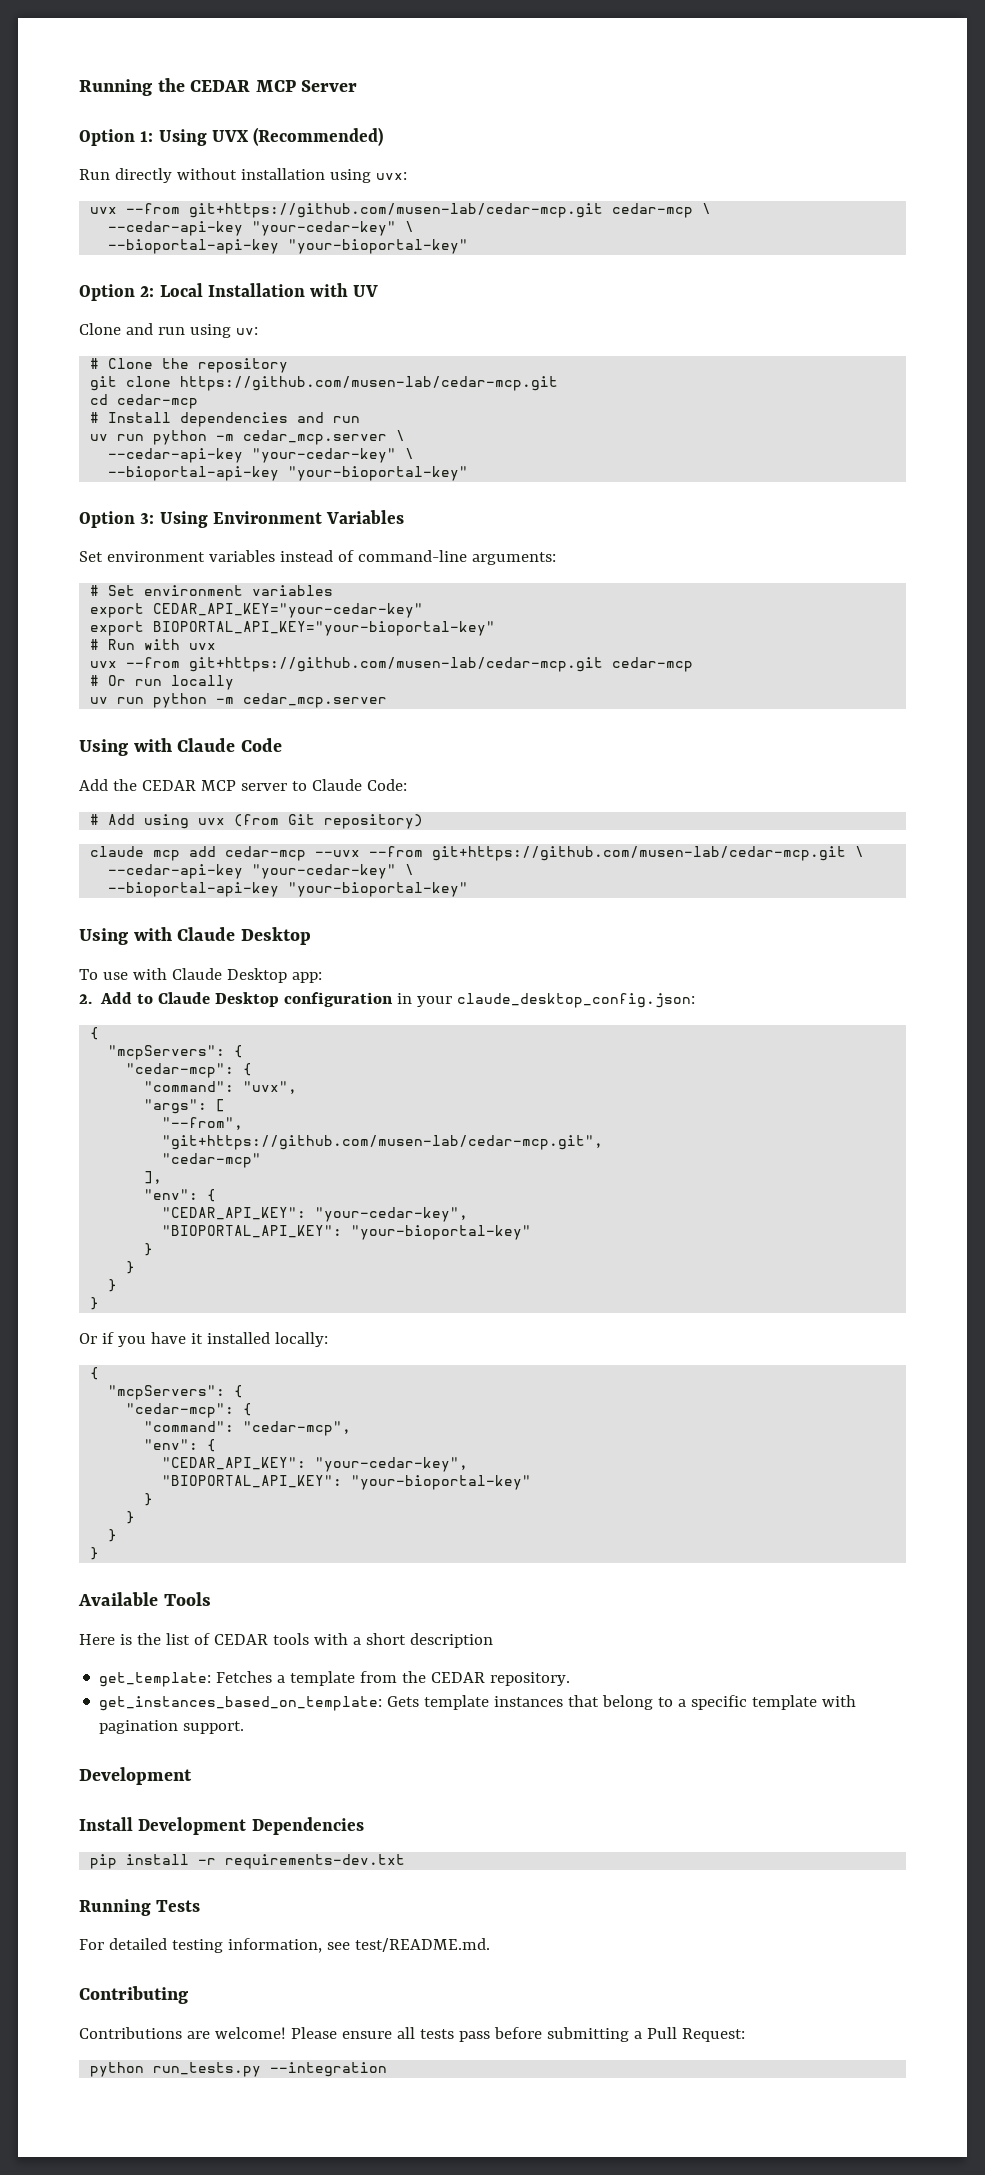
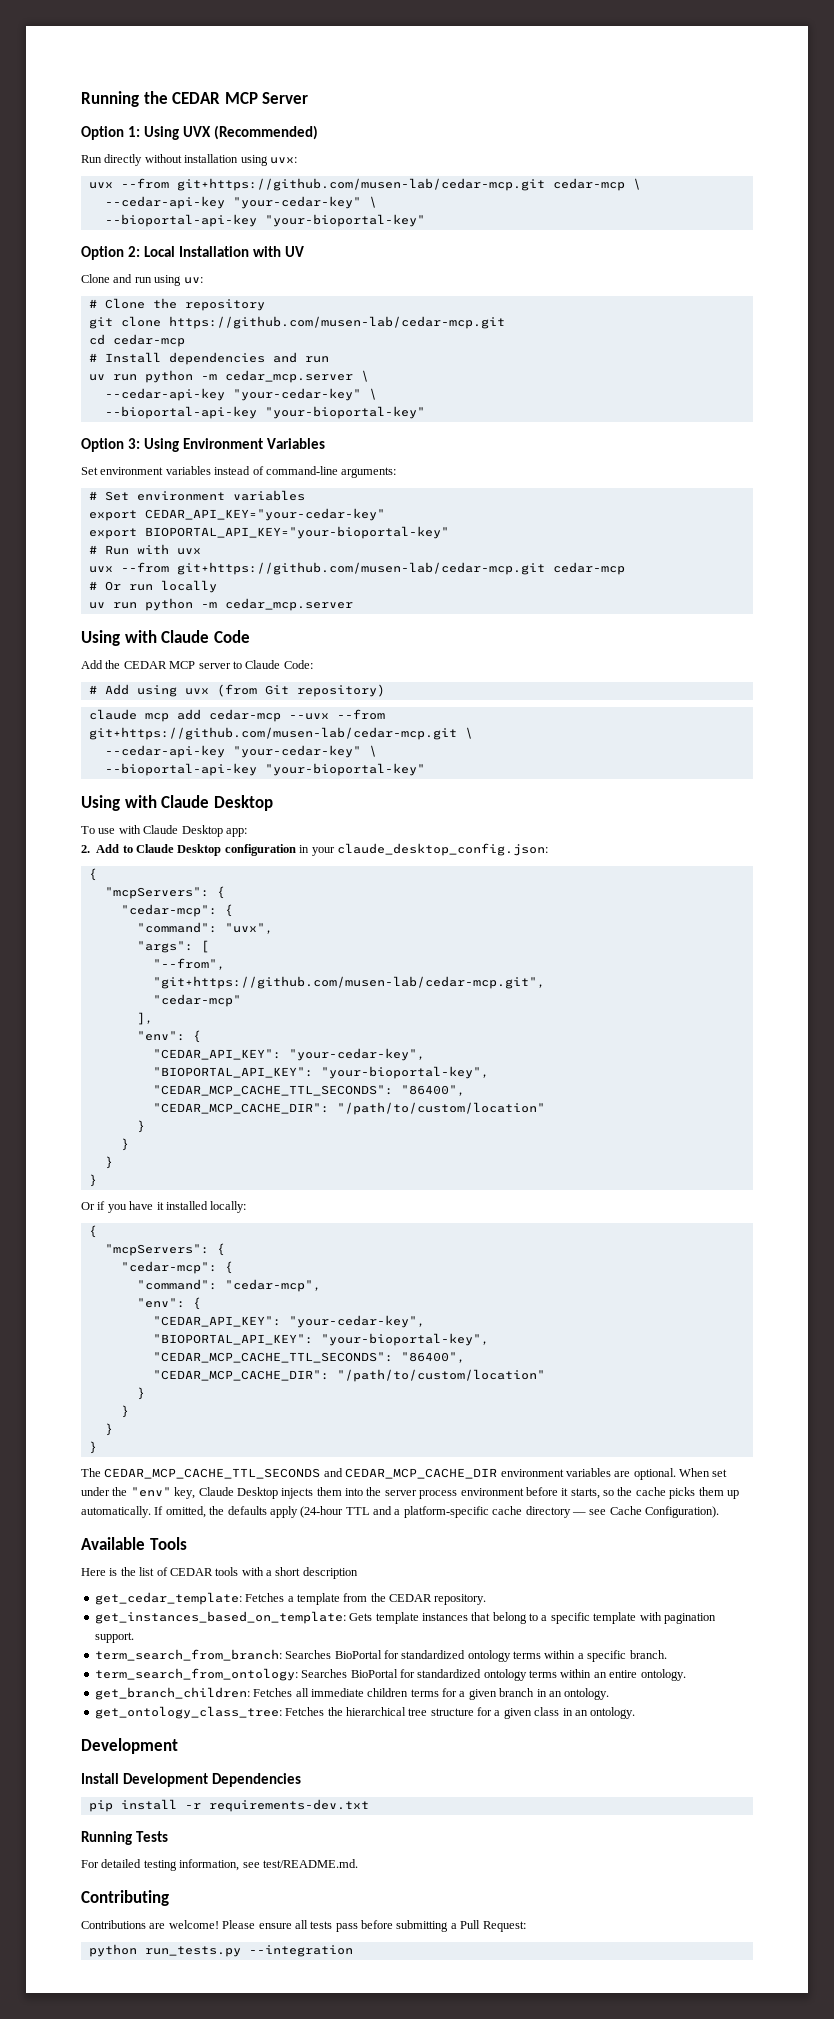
[351,1225,532,1240] "your-bioportal-key" -> [320,1066,489,1079] [152,1085,465,1096] [152,1102,545,1115] "your-bioportal-key", // "CEDAR_MCP_CACHE_TTL_SECONDS": "86400", // "CEDAR_MCP_CACHE_DIR": "/path/to/custom/location"
[351,1475,532,1490] [144,1493,154,1506] [126,1511,136,1524] [108,1529,118,1542] [90,1547,100,1560] "your-bioportal-key" // } // } // } // } -> [320,1333,489,1346] [152,1352,465,1363] [152,1369,545,1382] [136,1387,145,1400] [120,1405,129,1418] [104,1423,113,1436] [88,1441,97,1454] [81,1468,728,1480] [81,1487,739,1499] [81,1506,719,1518] "your-bioportal-key", // "CEDAR_MCP_CACHE_TTL_SECONDS": "86400", // "CEDAR_MCP_CACHE_DIR": "/path/to/custom/location" // } // } // } // } // The CEDAR_MCP_CACHE_TTL_SECONDS and CEDAR_MCP_CACHE_DIR environment variables are optional. When set under the "env" key, Claude Desktop injects them into the server process environment before it starts, so the cache picks them up automatically. If omitted, the defaults apply (24-hour TTL and a platform-specific cache directory — see Cache Configuration).
[99,1672,212,1687] get_template: -> [94,1592,242,1605] get_cedar_template:
(245, 1727) none -> [94,1649,667,1662] [94,1668,686,1681] [94,1687,610,1700] [94,1706,636,1719] // term_search_from_branch: Searches BioPortal for standardized ontology terms within a specific branch. // term_search_from_ontology: Searches BioPortal for standardized ontology terms within an entire ontology. // get_branch_children: Fetches all immediate children terms for a given branch in an ontology. // get_ontology_class_tree: Fetches the hierarchical tree structure for a given class in an ontology.

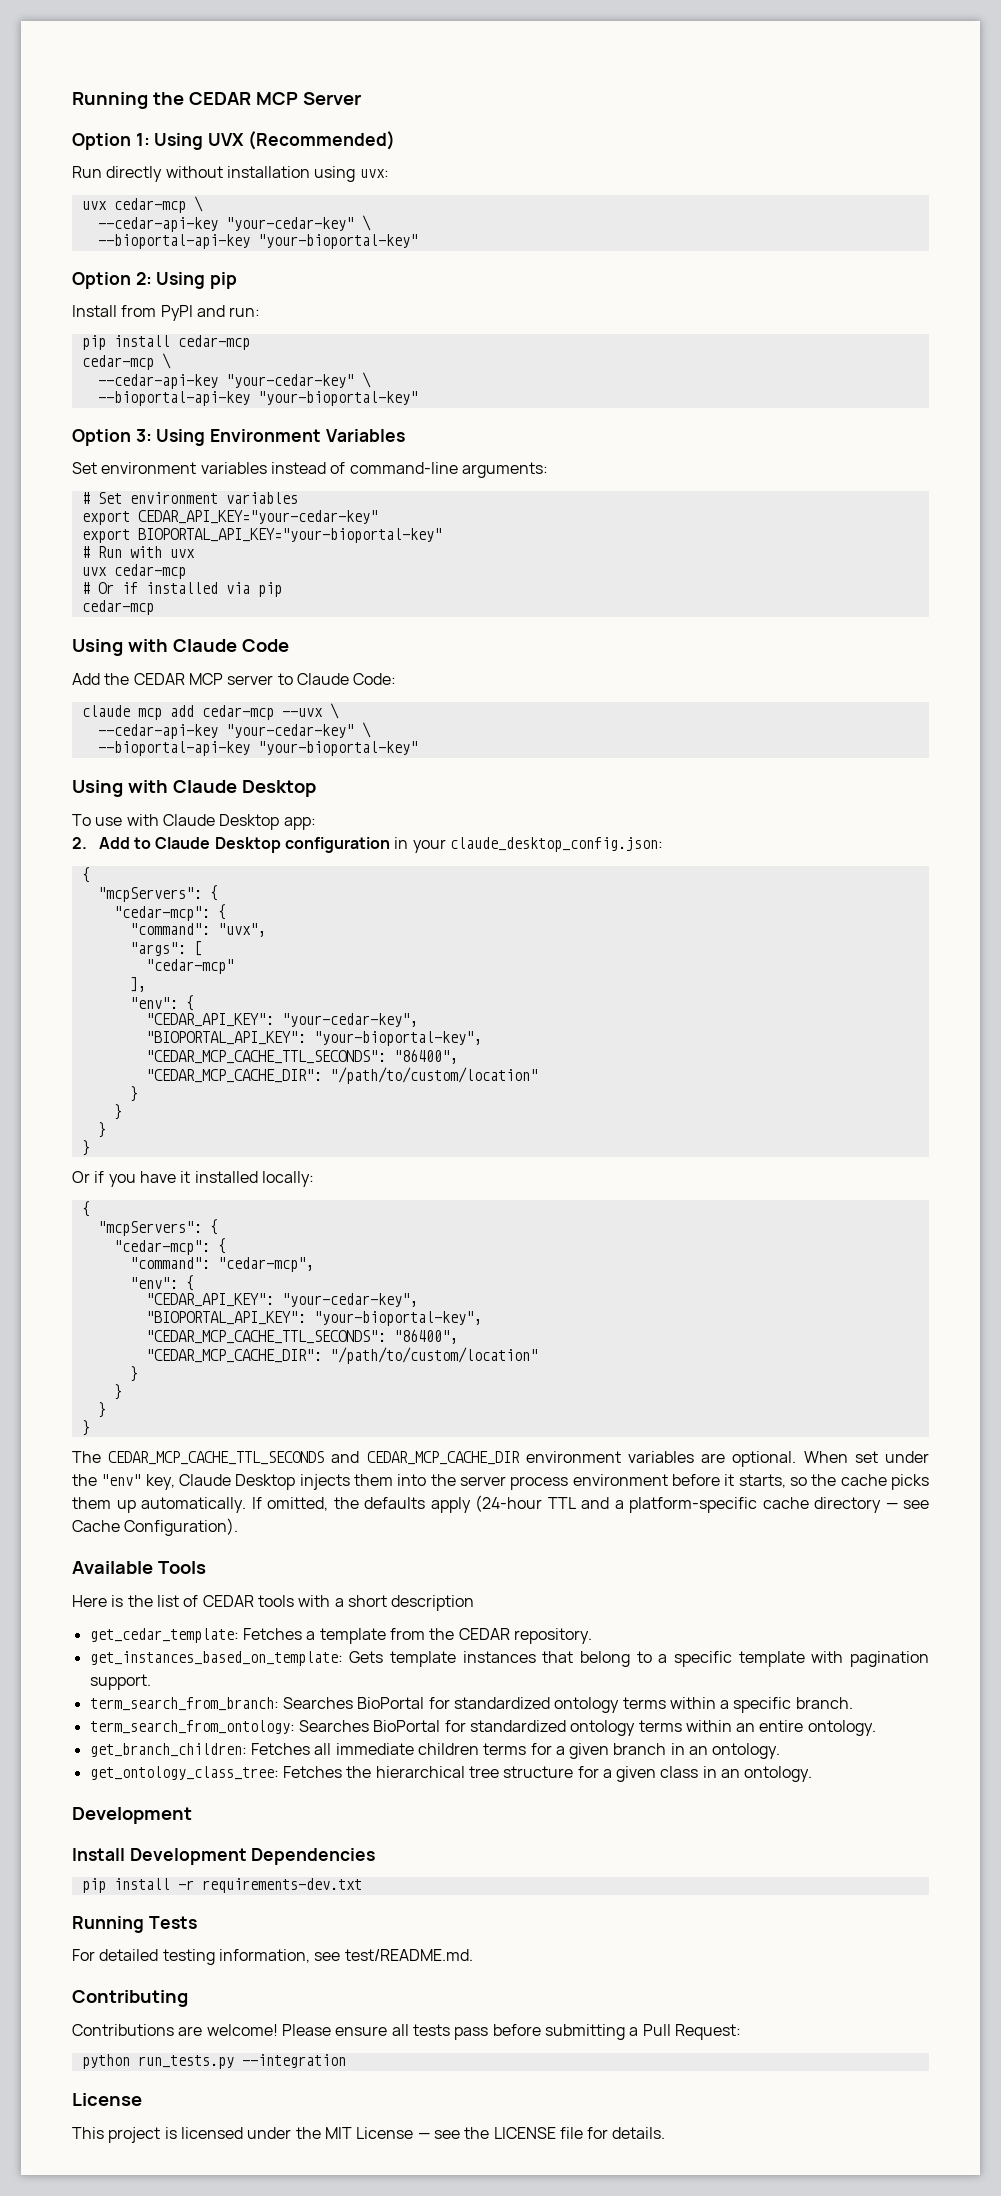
[120,178,545,191] --from git+https://github.com/musen-lab/cedar-mcp.git -> (107, 205) none
[143,246,304,257] [81,274,203,286] [88,298,265,311] [88,316,505,329] [88,334,185,347] [88,352,329,365] [88,370,353,383] Local Installation with UV // Clone and run using uv: // # Clone the repository // git clone https://github.com/musen-lab/cedar-mcp.git // cd cedar-mcp // # Install dependencies and run // uv run python -m cedar_mcp.server -> [156,272,238,289] [72,305,261,321] [81,335,250,350] [81,355,154,370] Using pip // Install from PyPI and run: // pip install cedar-mcp // cedar-mcp
[120,562,545,575] --from git+https://github.com/musen-lab/cedar-mcp.git -> (107, 571) none
[128,580,217,593] [88,598,353,611] run locally // uv run python -m cedar_mcp.server -> [121,582,282,597] [81,600,154,615] if installed via pip // cedar-mcp
[88,684,385,697] // # Add using uvx (from Git repository) -> (397, 679) none
[336,709,385,720] [88,727,457,740] --from git+https://github.com/musen-lab/cedar-mcp.git -> (323, 712) none
[152,958,225,970] [152,976,545,989] // "--from", // "git+https://github.com/musen-lab/cedar-mcp.git", -> (202, 948) none
(353, 1951) none -> [72,2093,142,2106] [72,2127,666,2143] // License // This project is licensed under the MIT License — see the LICENSE file for details.

